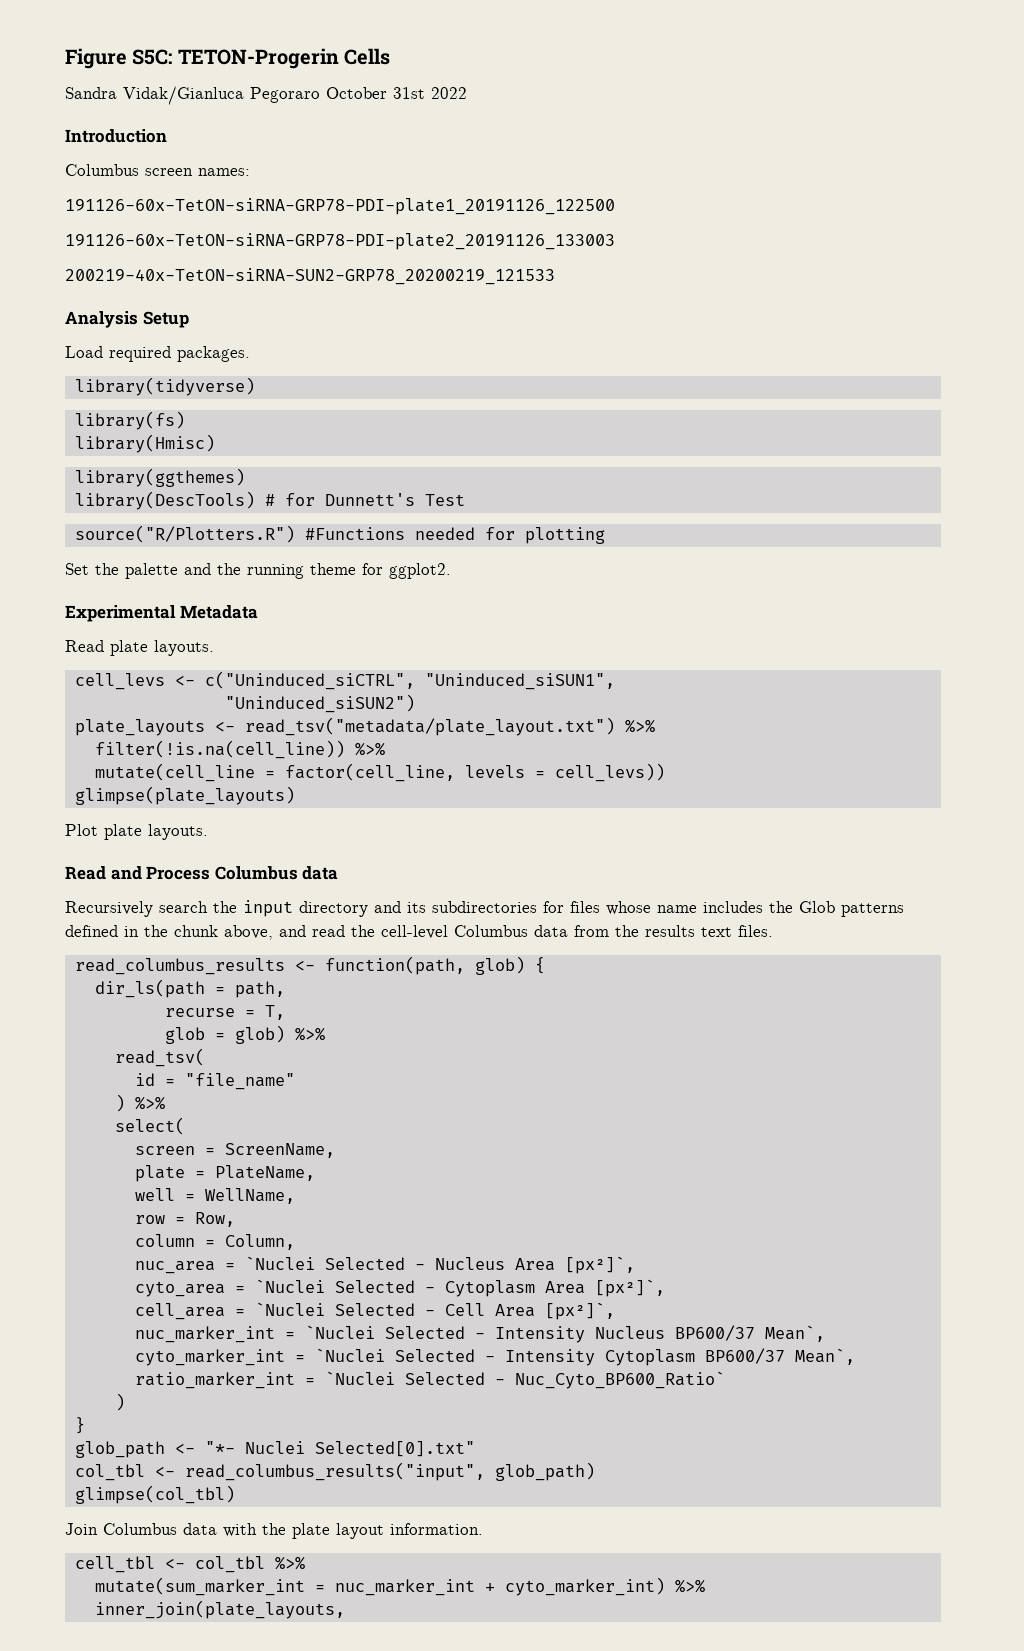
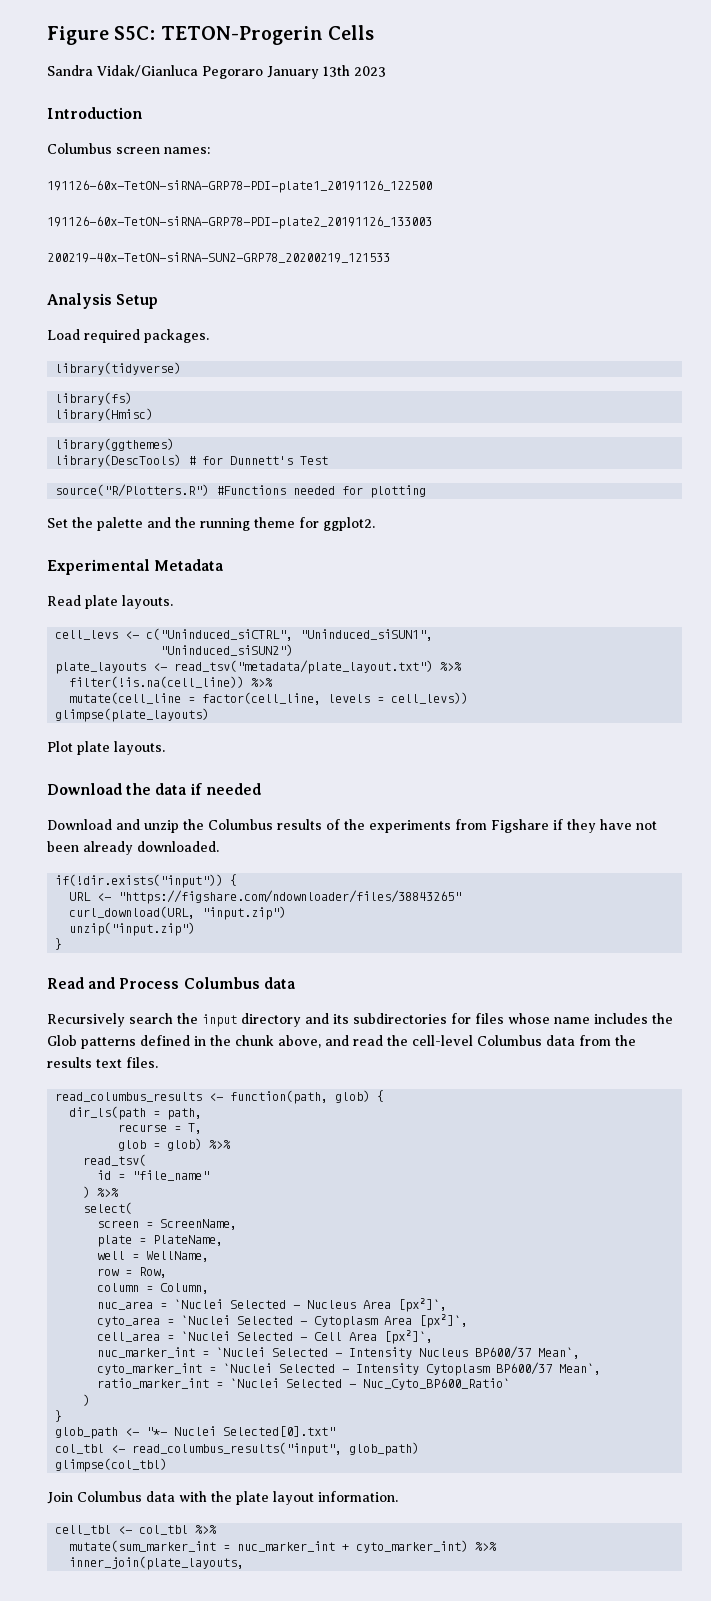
[326,87,467,99] October 31st 2022 -> [267,65,386,79] January 13th 2023
(208, 832) none -> [47,783,261,795] [47,819,657,833] [47,841,219,855] [55,874,238,888] [69,890,462,904] [69,906,287,920] [69,922,196,936] [55,938,63,950] // Download the data if needed // Download and unzip the Columbus results of the experiments from Figshare if they have not been already downloaded. // if(!dir.exists("input")) { // URL <- "https://figshare.com/ndownloader/files/38843265" // curl_download(URL, "input.zip") // unzip("input.zip") // }

